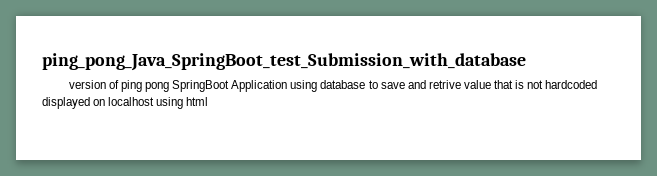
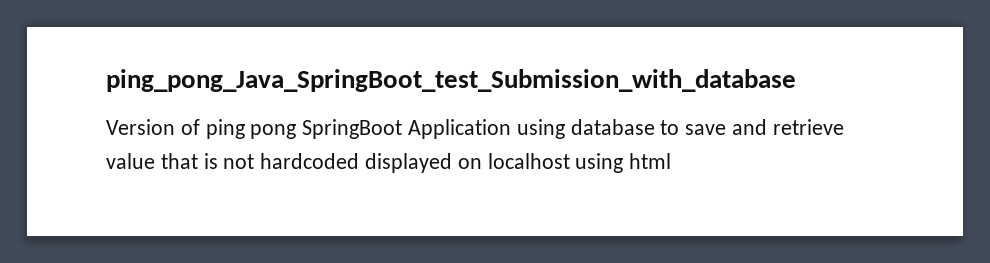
[68,80,106,89] version -> [106,119,175,135] Version
[428,80,461,89] retrive -> [772,119,844,135] retrieve

